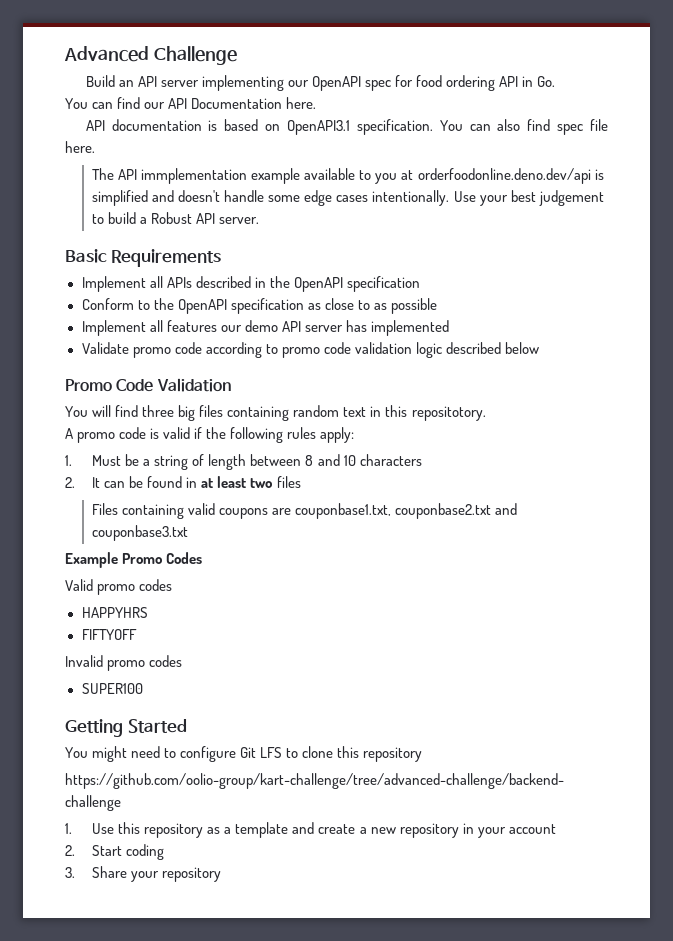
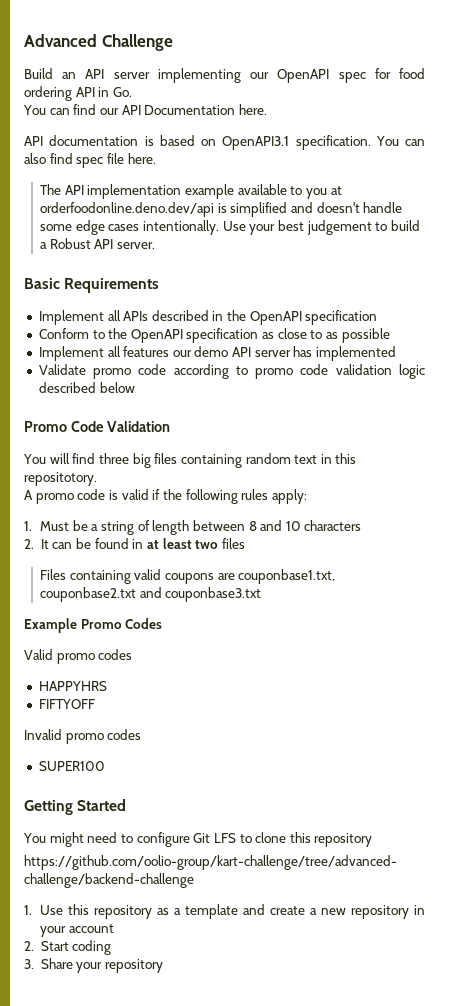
[141,168,248,184] immplementation -> [87,184,182,199] implementation

